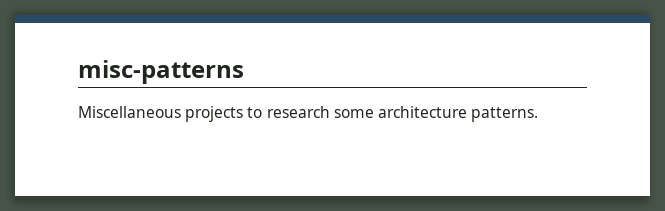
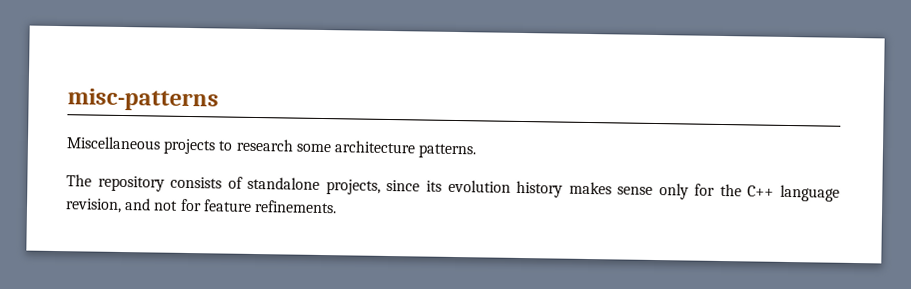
(539, 114) none -> [66,174,840,202] [65,198,337,214] // The repository consists of standalone projects, since its evolution history makes sense only for the C++ language revision, and not for feature refinements.

